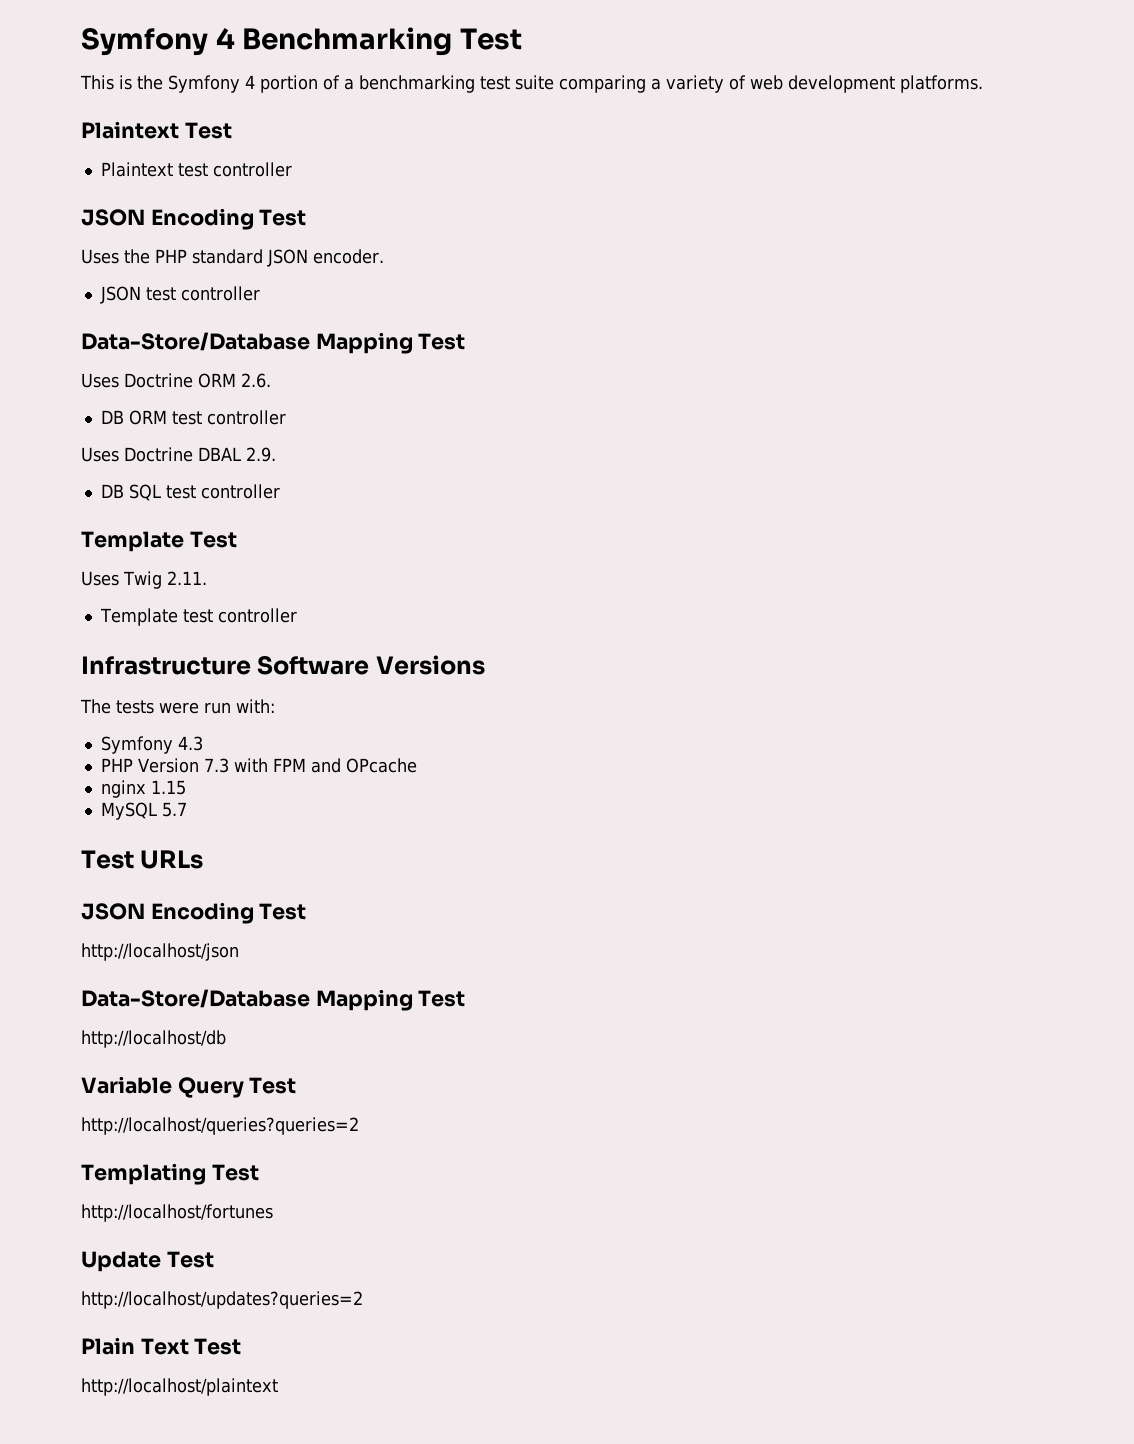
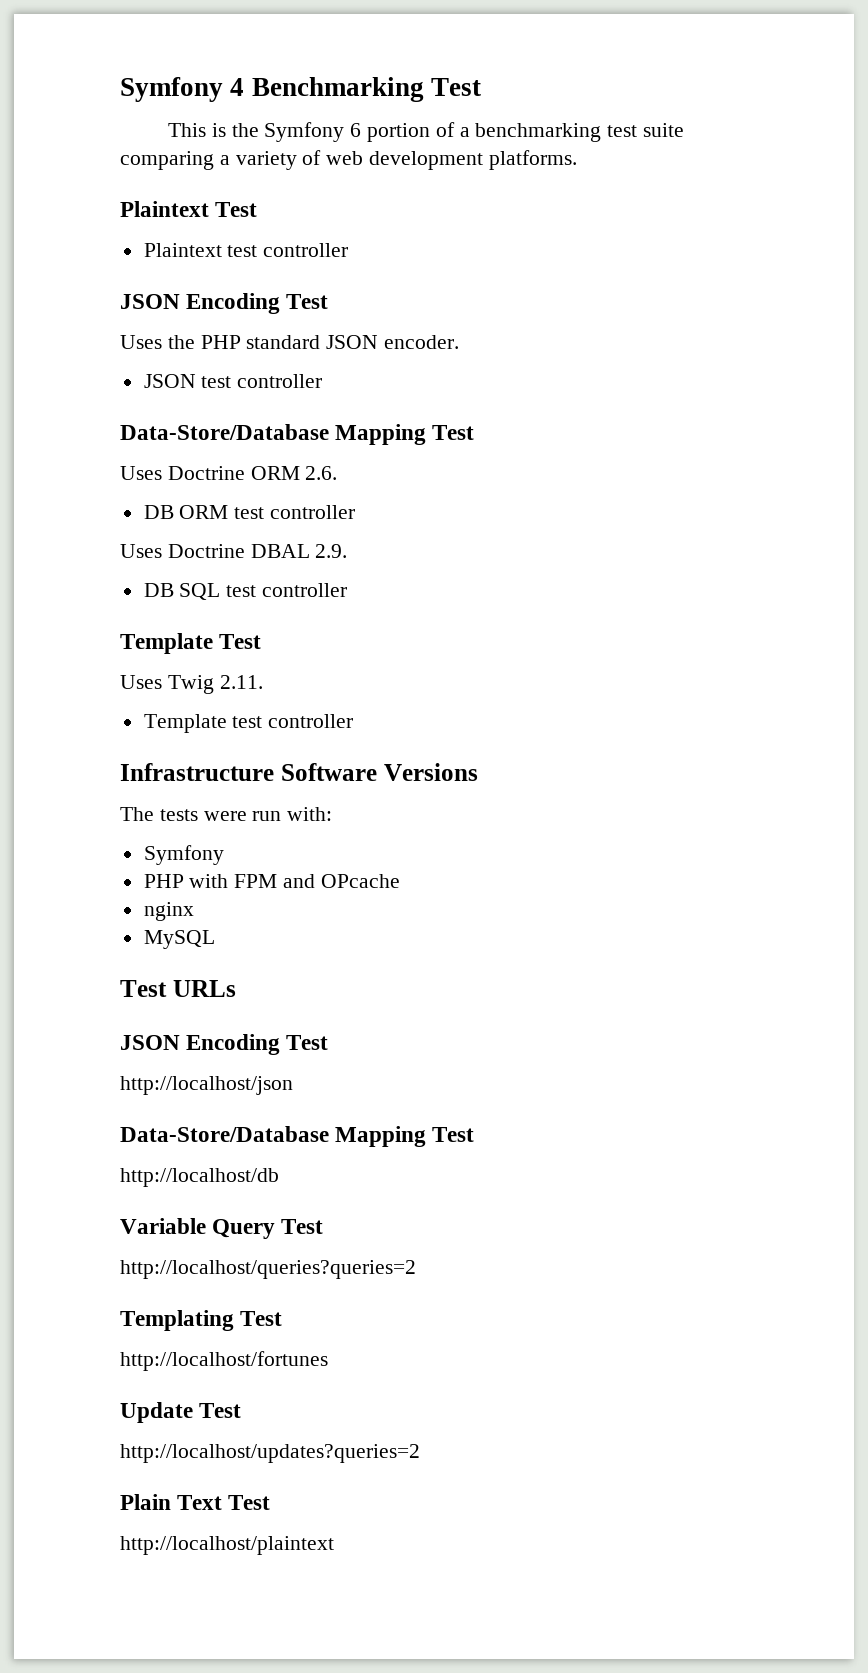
[245,75,255,89] 4 -> [350,123,362,137] 6
[177,736,203,751] [100,758,229,773] 4.3 // PHP Version 7.3 -> [143,874,184,888] // PHP
[150,780,186,795] 1.15 -> (194, 911) none
[161,802,187,817] 5.7 -> (215, 939) none

